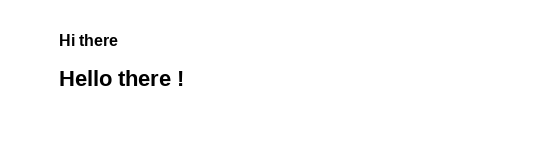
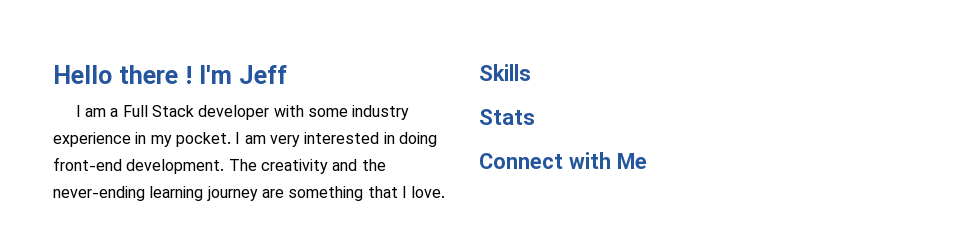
[59,34,119,46] Hi there // -> (53, 74) none
(184, 78) none -> [199,65,287,84] [75,105,410,120] [53,132,437,147] [53,157,386,174] [53,186,446,201] [479,64,531,81] [479,109,535,125] [479,152,647,169] I'm Jeff // I am a Full Stack developer with some industry experience in my pocket. I am very interested in doing front-end development. The creativity and the never-ending learning journey are something that I love. // Skills // Stats // Connect with Me

